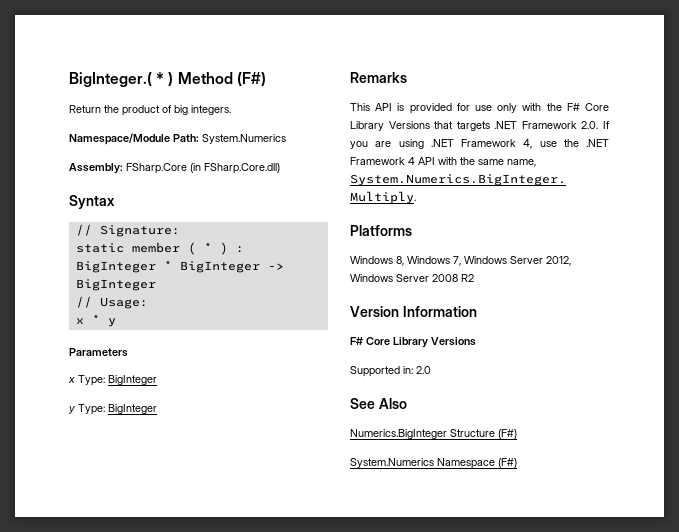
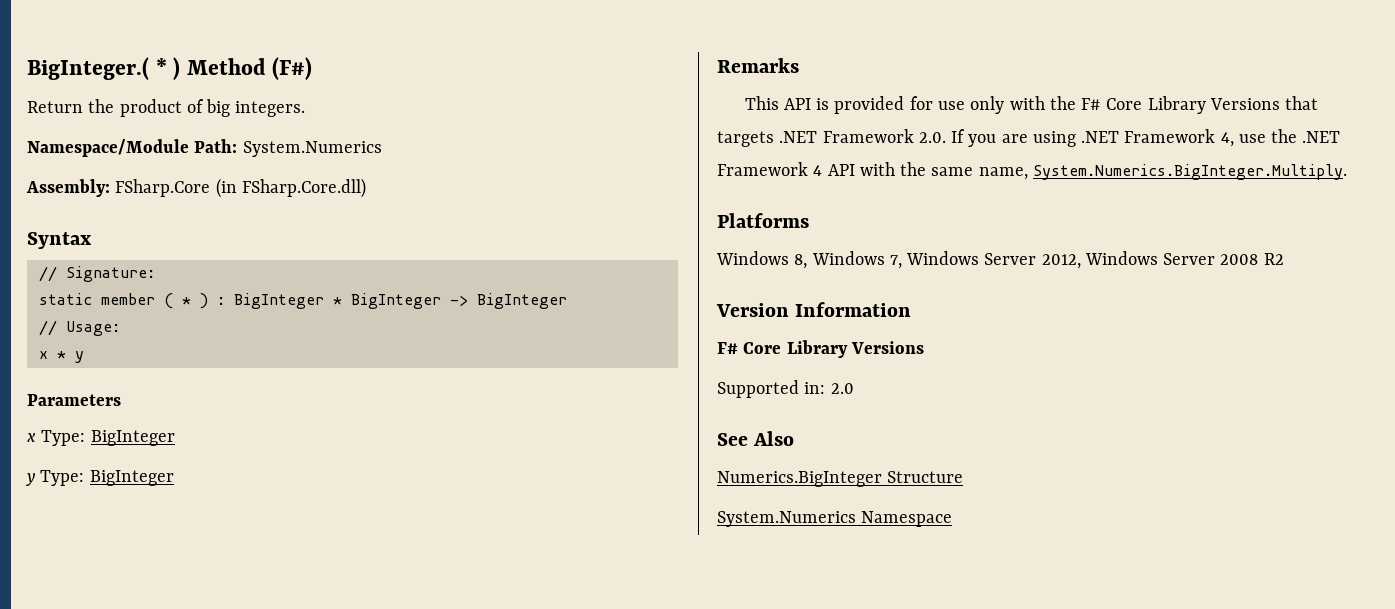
[498,429,517,439] (F#) -> (964, 477) none
[498,458,517,468] (F#) -> (953, 519) none

